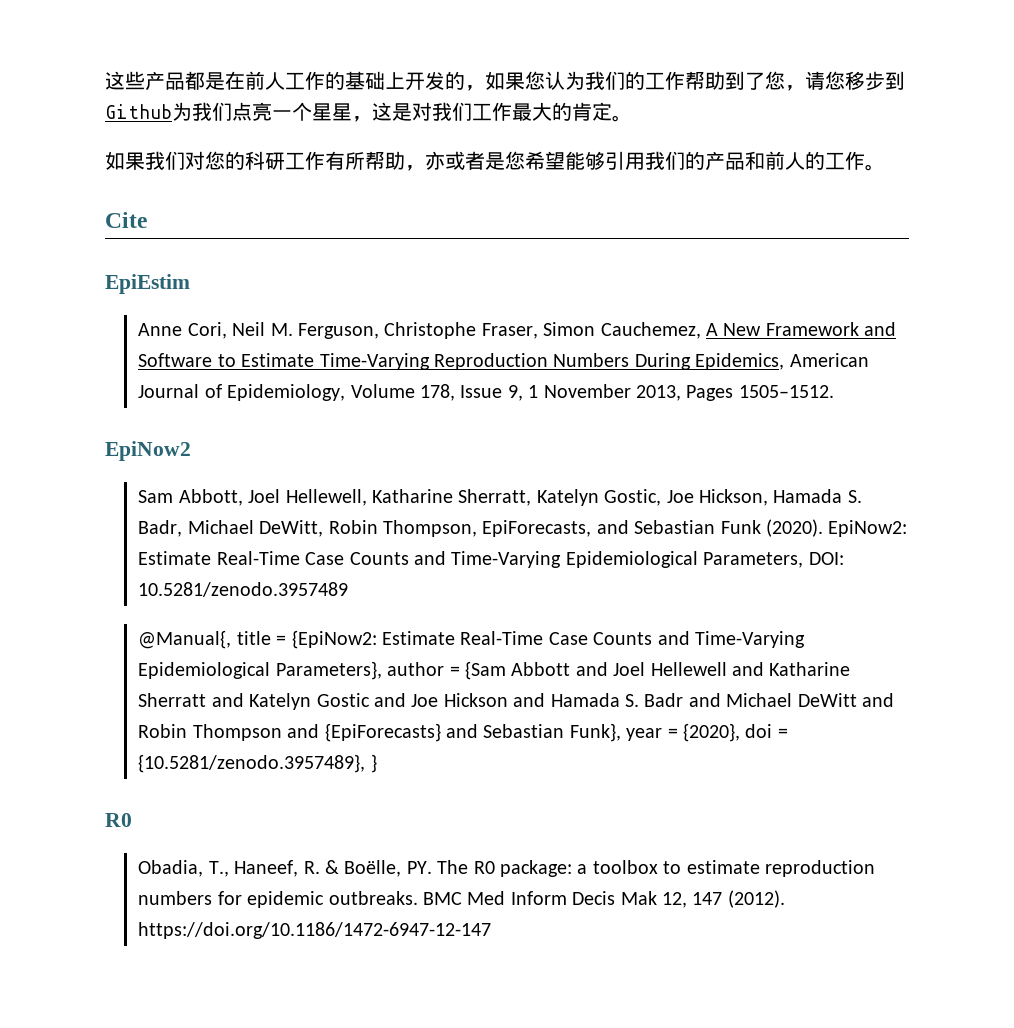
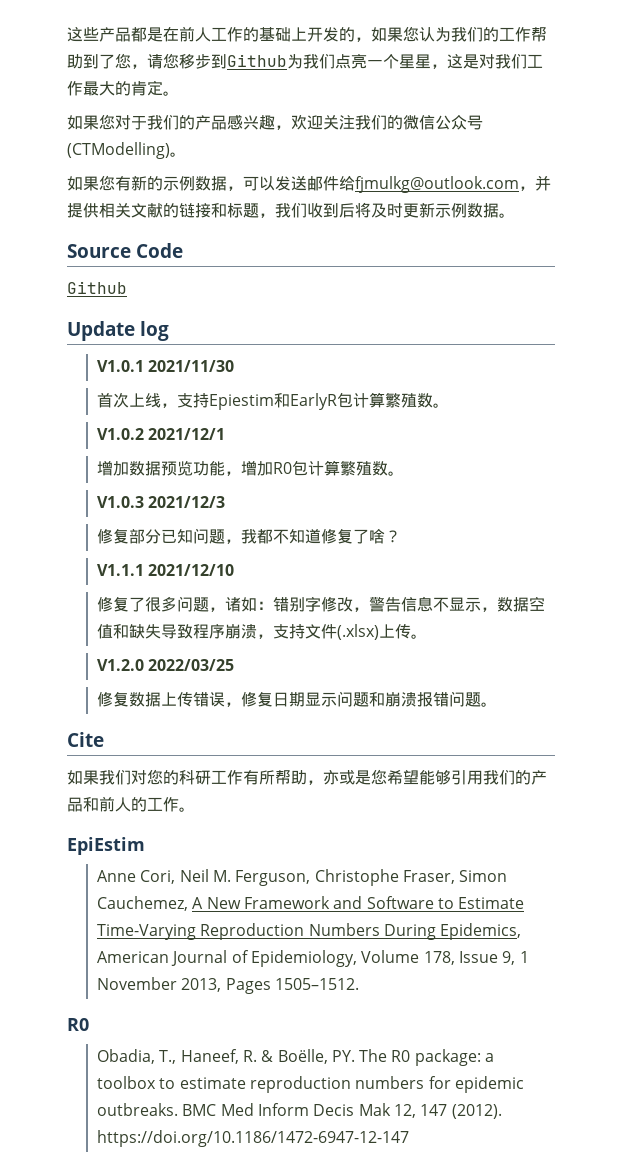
(632, 118) none -> [67,114,483,130] [67,142,186,159] [67,175,551,193] [67,202,515,218] [67,243,183,258] [67,281,127,294] [67,321,169,341] [96,360,235,372] [96,392,449,410] [96,428,226,440] [96,460,404,476] [96,496,226,508] [96,528,401,544] [96,564,235,576] [96,596,545,612] [96,624,427,640] [96,659,235,671] [96,691,497,707] [67,732,104,747] // 如果您对于我们的产品感兴趣，欢迎关注我们的微信公众号(CTModelling)。 // 如果您有新的示例数据，可以发送邮件给fjmulkg@outlook.com，并提供相关文献的链接和标题，我们收到后将及时更新示例数据。 // Source Code // Github // Update log // V1.0.1 2021/11/30 // 首次上线，支持Epiestim和EarlyR包计算繁殖数。 // V1.0.2 2021/12/1 // 增加数据预览功能，增加R0包计算繁殖数。 // V1.0.3 2021/12/3 // 修复部分已知问题，我都不知道修复了啥？ // V1.1.1 2021/12/10 // 修复了很多问题，诸如：错别字修改，警告信息不显示，数据空值和缺失导致程序崩溃，支持文件(.xlsx)上传。 // V1.2.0 2022/03/25 // 修复数据上传错误，修复日期显示问题和崩溃报错问题。 // Cite
[465,151,485,170] 者 -> (355, 777) none
[105,212,147,228] // Cite -> (195, 809) none
[105,441,191,461] [138,489,862,506] [138,519,908,537] [138,551,844,568] [138,582,349,597] [138,630,806,649] [138,661,851,680] [138,693,895,710] [138,723,788,742] [138,754,377,773] // EpiNow2 // Sam Abbott, Joel Hellewell, Katharine Sherratt, Katelyn Gostic, Joe Hickson, Hamada S. Badr, Michael DeWitt, Robin Thompson, EpiForecasts, and Sebastian Funk (2020). EpiNow2: Estimate Real-Time Case Counts and Time-Varying Epidemiological Parameters, DOI: 10.5281/zenodo.3957489 // @Manual{, title = {EpiNow2: Estimate Real-Time Case Counts and Time-Varying Epidemiological Parameters}, author = {Sam Abbott and Joel Hellewell and Katharine Sherratt and Katelyn Gostic and Joe Hickson and Hamada S. Badr and Michael DeWitt and Robin Thompson and {EpiForecasts} and Sebastian Funk}, year = {2020}, doi = {10.5281/zenodo.3957489}, } -> (359, 984) none

